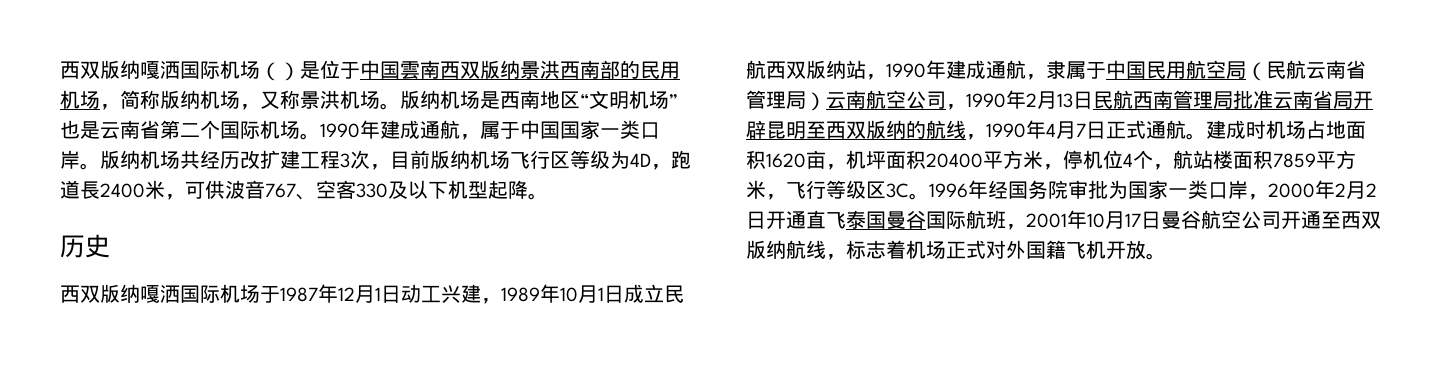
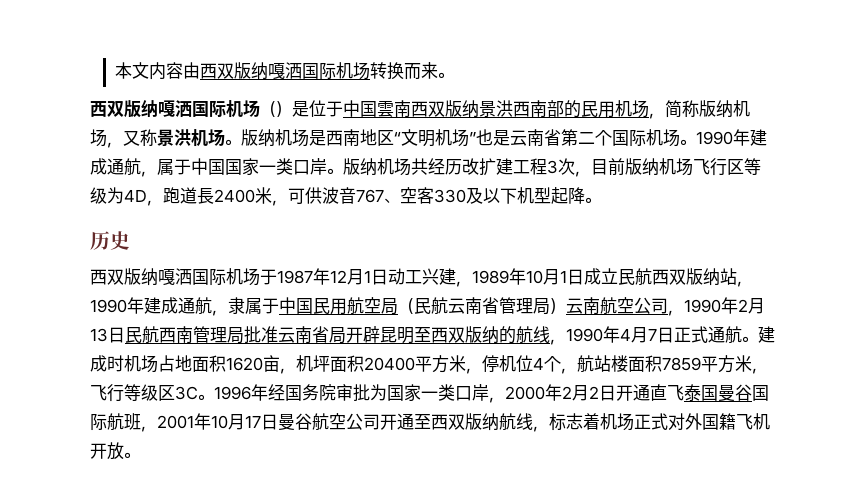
(60, 70) none -> [115,62,455,80] 本文内容由西双版纳嘎洒国际机场转换而来。 //

